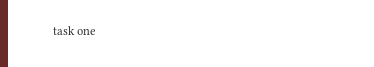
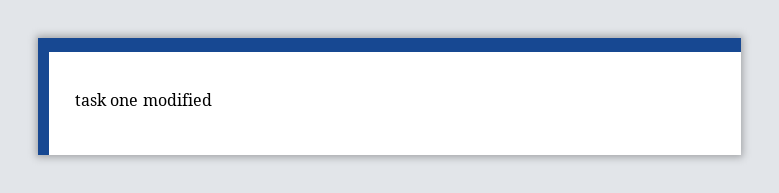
(97, 31) none -> [142,93,212,106] modified

